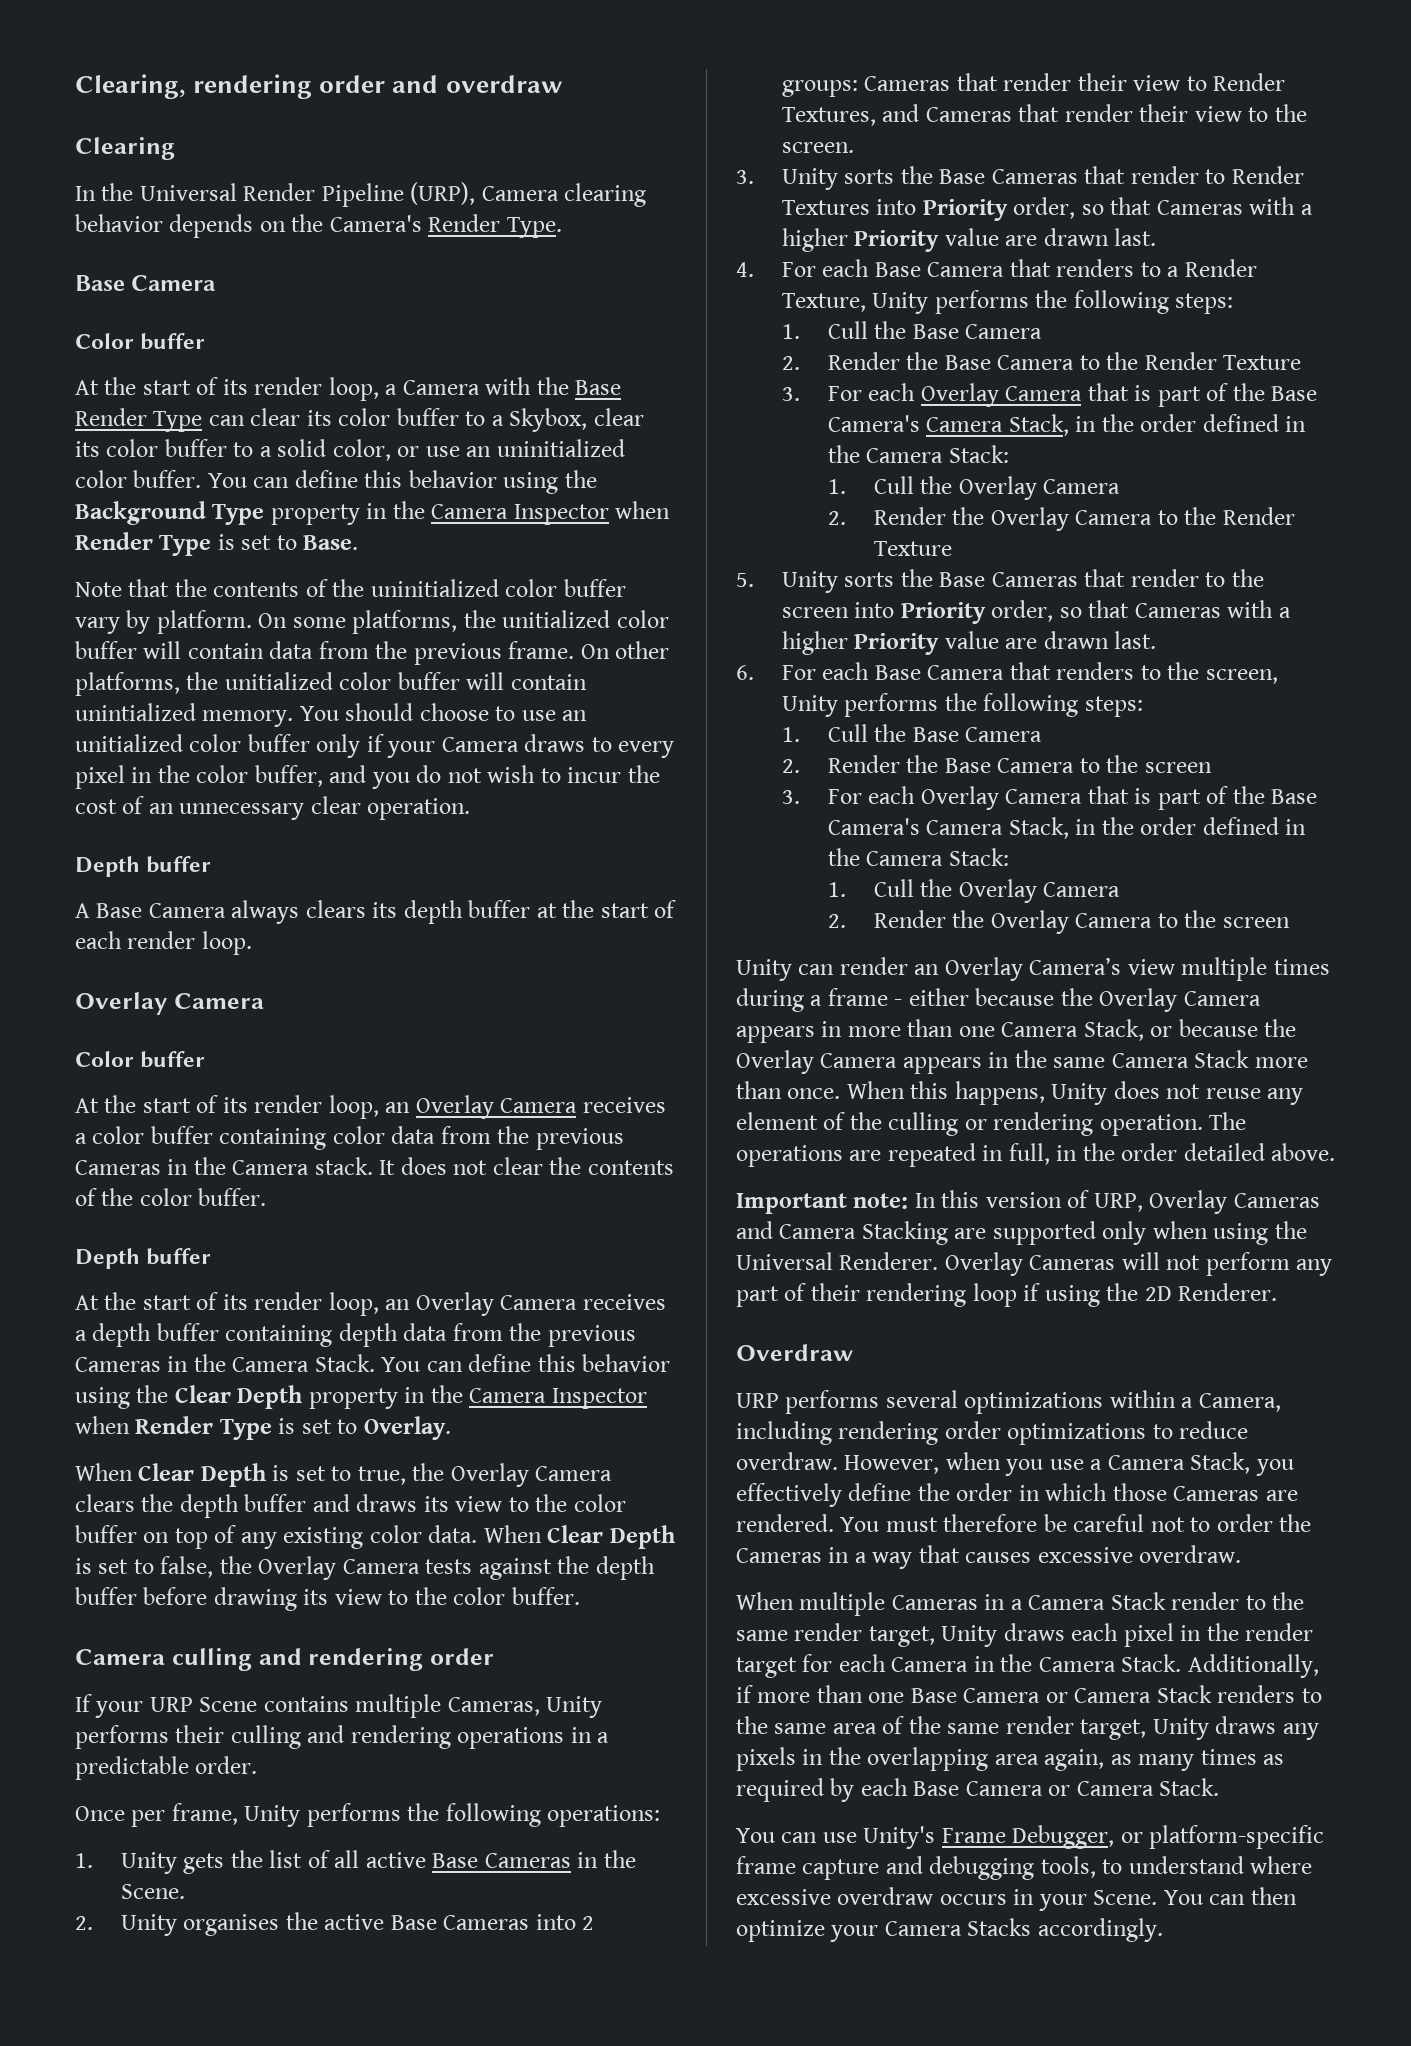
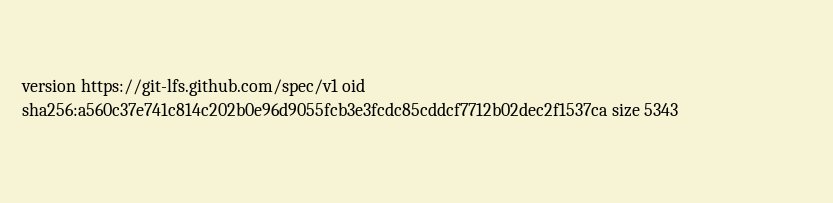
[75,74,563,99] [75,137,175,160] [75,182,647,207] [75,214,562,238] [75,275,217,291] [75,333,206,350] [75,377,622,401] [75,408,644,432] [75,439,625,461] [75,470,597,494] [75,501,671,525] [75,532,359,556] [75,579,626,597] [75,610,669,634] [75,641,670,665] [75,672,587,696] [75,703,588,727] [75,734,675,758] [75,765,660,789] [75,796,471,820] [75,856,212,877] [75,900,677,924] [75,931,252,955] [75,992,264,1015] [75,1051,206,1068] [75,1095,666,1119] [75,1126,624,1150] [75,1157,674,1175] [75,1188,267,1206] [75,1248,212,1269] [75,1292,666,1316] [75,1323,636,1347] [75,1354,671,1372] [75,1385,647,1409] [75,1416,451,1440] [75,1463,613,1487] [75,1494,626,1518] [75,1525,675,1549] [75,1556,655,1580] [75,1587,580,1611] [75,1648,494,1671] [75,1694,603,1718] [75,1725,610,1749] [75,1756,258,1780] [75,1803,661,1827] [75,1850,636,1874] [120,1884,185,1899] [75,1912,595,1936] [781,73,1286,97] [781,104,1307,126] [781,142,854,153] [736,166,1304,190] [781,197,1313,221] [781,228,1157,252] [736,259,1257,277] [781,290,1234,314] [781,321,1043,339] [781,352,1302,370] [781,383,1318,407] [827,414,1307,436] [827,445,1009,463] [827,476,1121,500] [827,507,1295,531] [873,541,952,556] [736,569,1264,593] [781,600,1291,624] [781,631,1157,655] [736,662,1278,684] [781,693,1143,717] [781,724,1043,742] [781,755,1212,773] [781,786,1318,810] [827,817,1307,839] [827,848,1009,866] [827,879,1121,903] [827,910,1290,934] [736,957,1330,981] [736,988,1261,1012] [736,1019,1297,1043] [736,1050,1308,1074] [736,1081,1304,1105] [736,1112,1247,1136] [736,1143,1336,1167] [736,1190,1320,1214] [736,1221,1307,1245] [736,1252,1333,1276] [736,1283,1278,1307] [736,1344,853,1361] [736,1390,1281,1414] [736,1421,1249,1445] [736,1452,1294,1476] [736,1483,1298,1507] [736,1514,1312,1532] [736,1545,1242,1569] [736,1592,1305,1616] [736,1623,1314,1647] [736,1654,1319,1678] [736,1685,1322,1703] [736,1716,1319,1740] [736,1747,1285,1771] [736,1778,1220,1802] [736,1825,1325,1849] [736,1856,1313,1880] [736,1887,1297,1911] [736,1918,1163,1942] Clearing, rendering order and overdraw // Clearing // In the Universal Render Pipeline (URP), Camera clearing behavior depends on the Camera's Render Type. // Base Camera // Color buffer // At the start of its render loop, a Camera with the Base Render Type can clear its color buffer to a Skybox, clear its color buffer to a solid color, or use an uninitialized color buffer. You can define this behavior using the Background Type property in the Camera Inspector when Render Type is set to Base. // Note that the contents of the uninitialized color buffer vary by platform. On some platforms, the unitialized color buffer will contain data from the previous frame. On other platforms, the unitialized color buffer will contain unintialized memory. You should choose to use an unitialized color buffer only if your Camera draws to every pixel in the color buffer, and you do not wish to incur the cost of an unnecessary clear operation. // Depth buffer // A Base Camera always clears its depth buffer at the start of each render loop. // Overlay Camera // Color buffer // At the start of its render loop, an Overlay Camera receives a color buffer containing color data from the previous Cameras in the Camera stack. It does not clear the contents of the color buffer. // Depth buffer // At the start of its render loop, an Overlay Camera receives a depth buffer containing depth data from the previous Cameras in the Camera Stack. You can define this behavior using the Clear Depth property in the Camera Inspector when Render Type is set to Overlay. // When Clear Depth is set to true, the Overlay Camera clears the depth buffer and draws its view to the color buffer on top of any existing color data. When Clear Depth is set to false, the Overlay Camera tests against the depth buffer before drawing its view to the color buffer. // Camera culling and rendering order // If your URP Scene contains multiple Cameras, Unity performs their culling and rendering operations in a predictable order. // Once per frame, Unity performs the following operations: // 1. Unity gets the list of all active Base Cameras in the Scene. // 2. Unity organises the active Base Cameras into 2 groups: Cameras that render their view to Render Textures, and Cameras that render their view to the screen. // 3. Unity sorts the Base Cameras that render to Render Textures into Priority order, so that Cameras with a higher Priority value are drawn last. // 4. For each Base Camera that renders to a Render Texture, Unity performs the following steps: // 1. Cull the Base Camera // 2. Render the Base Camera to the Render Texture // 3. For each Overlay Camera that is part of the Base Camera's Camera Stack, in the order defined in the Camera Stack: // 1. Cull the Overlay Camera // 2. Render the Overlay Camera to the Render Texture // 5. Unity sorts the Base Cameras that render to the screen into Priority order, so that Cameras with a higher Priority value are drawn last. // 6. For each Base Camera that renders to the screen, Unity performs the following steps: // 1. Cull the Base Camera // 2. Render the Base Camera to the screen // 3. For each Overlay Camera that is part of the Base Camera's Camera Stack, in the order defined in the Camera Stack: // 1. Cull the Overlay Camera // 2. Render the Overlay Camera to the screen // Unity can render an Overlay Camera’s view multiple times during a frame - either because the Overlay Camera appears in more than one Camera Stack, or because the Overlay Camera appears in the same Camera Stack more than once. When this happens, Unity does not reuse any element of the culling or rendering operation. The operations are repeated in full, in the order detailed above. // Important note: In this version of URP, Overlay Cameras and Camera Stacking are supported only when using the Universal Renderer. Overlay Cameras will not perform any part of their rendering loop if using the 2D Renderer. // Overdraw // URP performs several optimizations within a Camera, including rendering order optimizations to reduce overdraw. However, when you use a Camera Stack, you effectively define the order in which those Cameras are rendered. You must therefore be careful not to order the Cameras in a way that causes excessive overdraw. // When multiple Cameras in a Camera Stack render to the same render target, Unity draws each pixel in the render target for each Camera in the Camera Stack. Additionally, if more than one Base Camera or Camera Stack renders to the same area of the same render target, Unity draws any pixels in the overlapping area again, as many times as required by each Base Camera or Camera Stack. // You can use Unity's Frame Debugger, or platform-specific frame capture and debugging tools, to understand where excessive overdraw occurs in your Scene. You can then optimize your Camera Stacks accordingly. -> [21,78,366,96] [22,102,679,117] version https://git-lfs.github.com/spec/v1 oid sha256:a560c37e741c814c202b0e96d9055fcb3e3fcdc85cddcf7712b02dec2f1537ca size 5343

